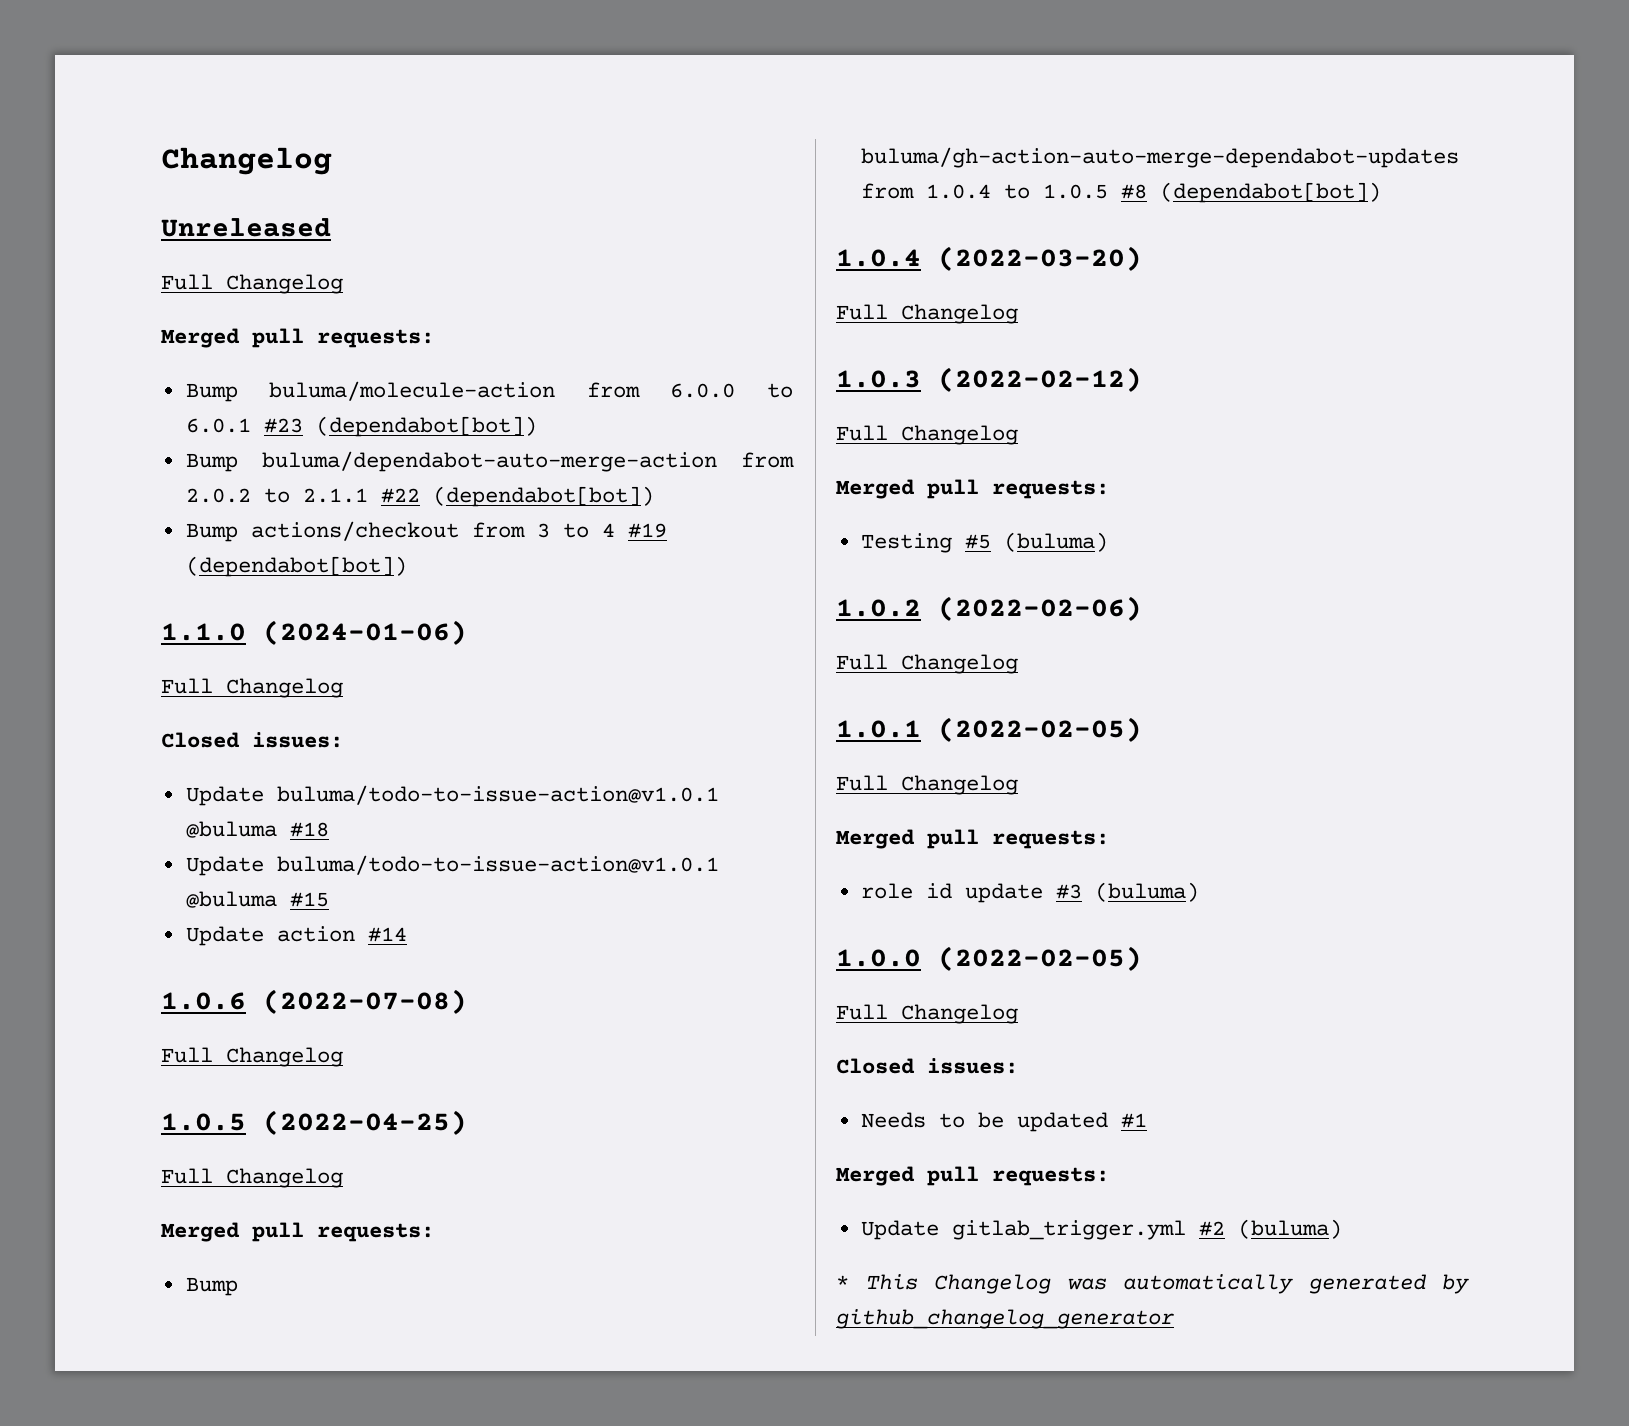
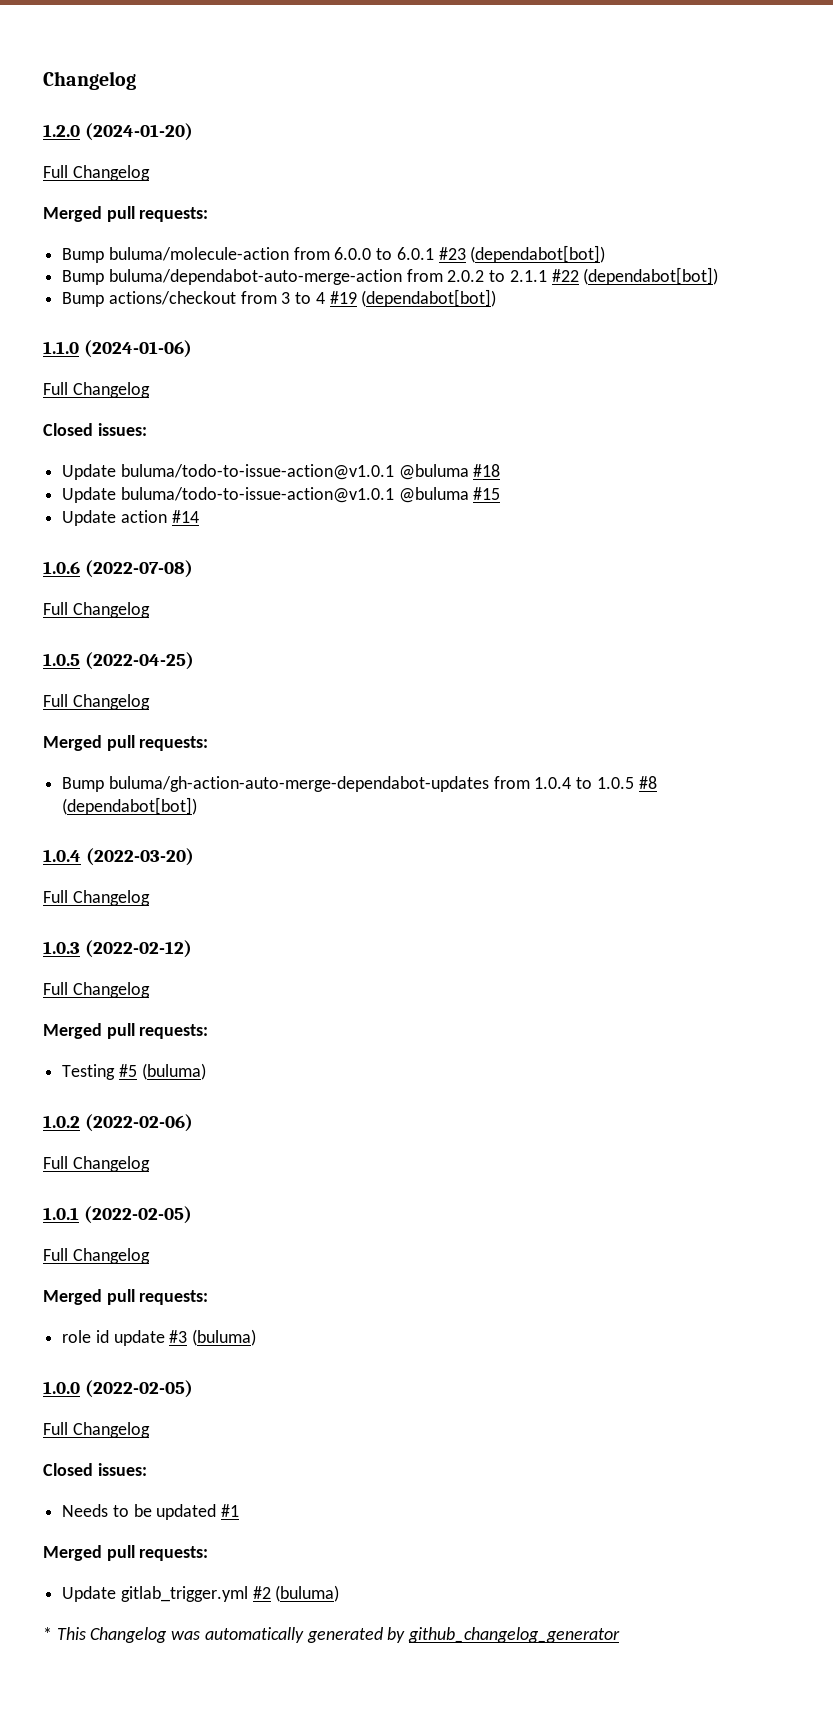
[161,147,332,175] [161,218,331,237] Changelog // Unreleased -> [43,71,136,90] [43,123,193,141] Changelog // 1.2.0 (2024-01-20)

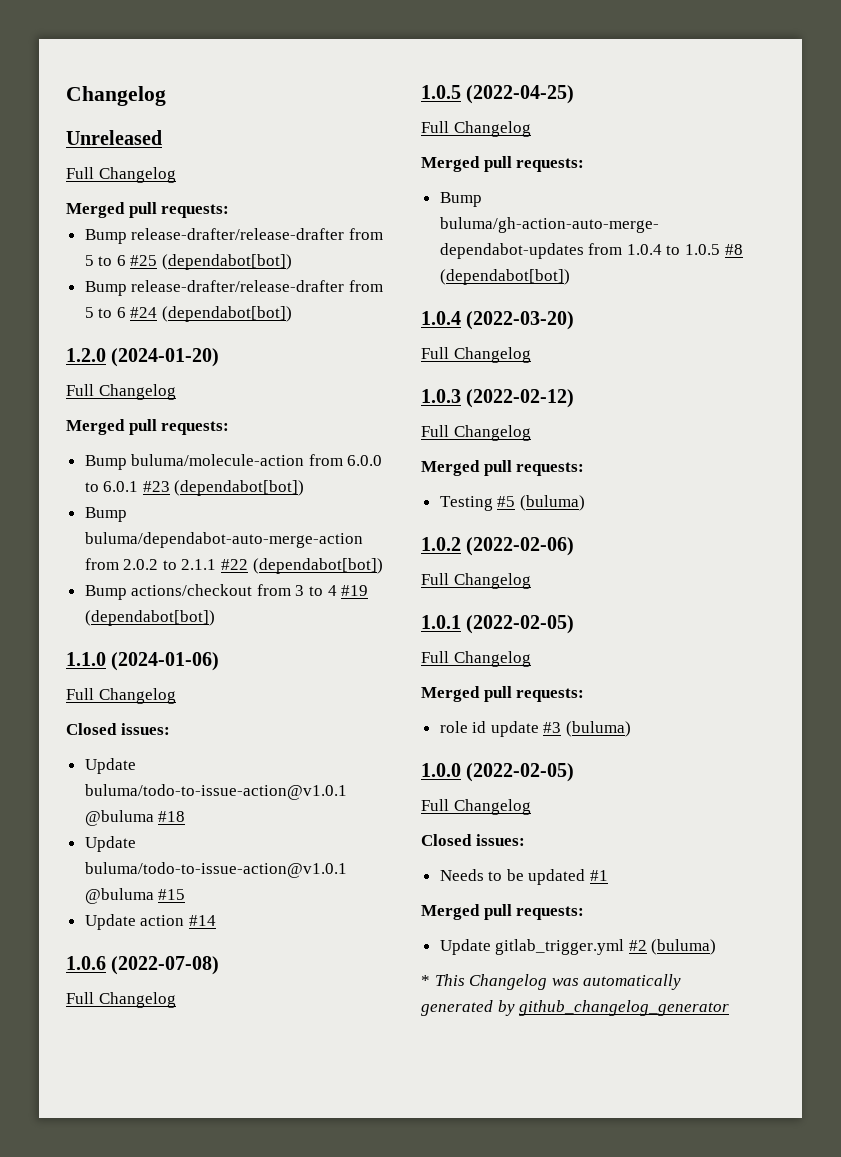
[43,71,136,90] Changelog -> [66,86,166,106] [66,130,162,145] [66,167,176,183] [66,202,230,218] [84,228,383,244] [84,254,293,270] [84,280,383,296] [84,306,293,322] Changelog // Unreleased // Full Changelog // Merged pull requests: // Bump release-drafter/release-drafter from 5 to 6 #25 (dependabot[bot]) // Bump release-drafter/release-drafter from 5 to 6 #24 (dependabot[bot])

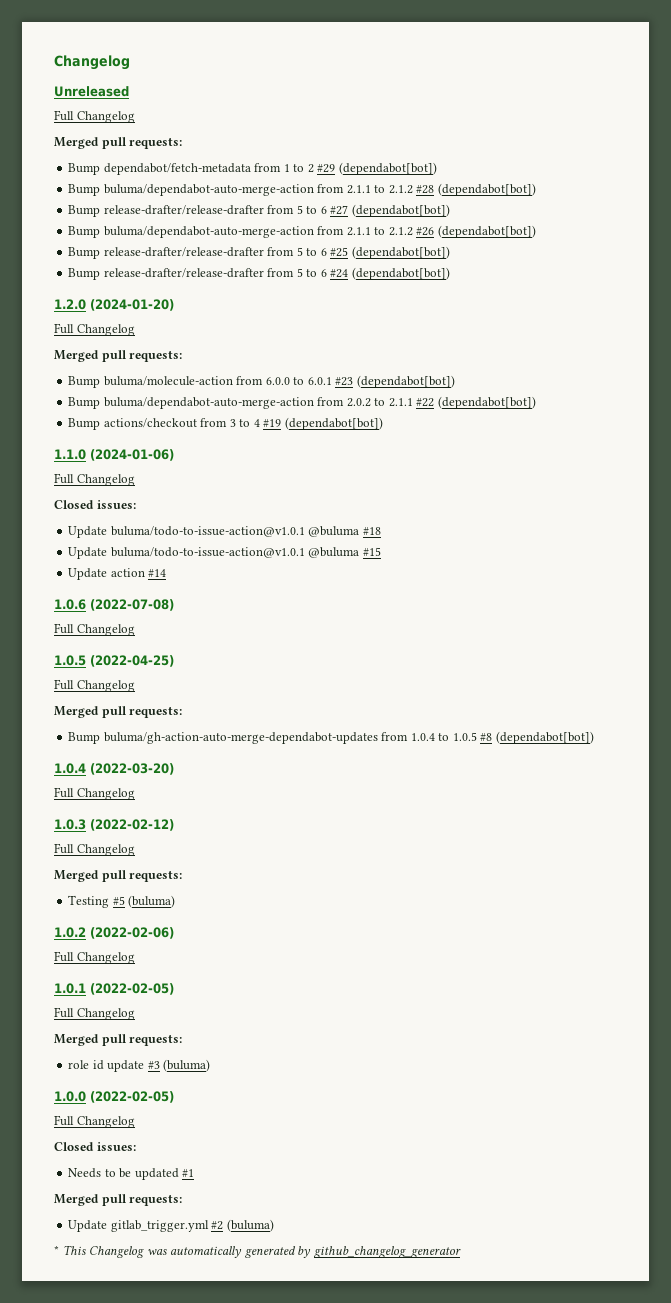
(230, 211) none -> [68,162,437,175] [68,183,536,196] [68,204,450,217] [68,225,536,238] // Bump dependabot/fetch-metadata from 1 to 2 #29 (dependabot[bot]) // Bump buluma/dependabot-auto-merge-action from 2.1.1 to 2.1.2 #28 (dependabot[bot]) // Bump release-drafter/release-drafter from 5 to 6 #27 (dependabot[bot]) // Bump buluma/dependabot-auto-merge-action from 2.1.1 to 2.1.2 #26 (dependabot[bot])

